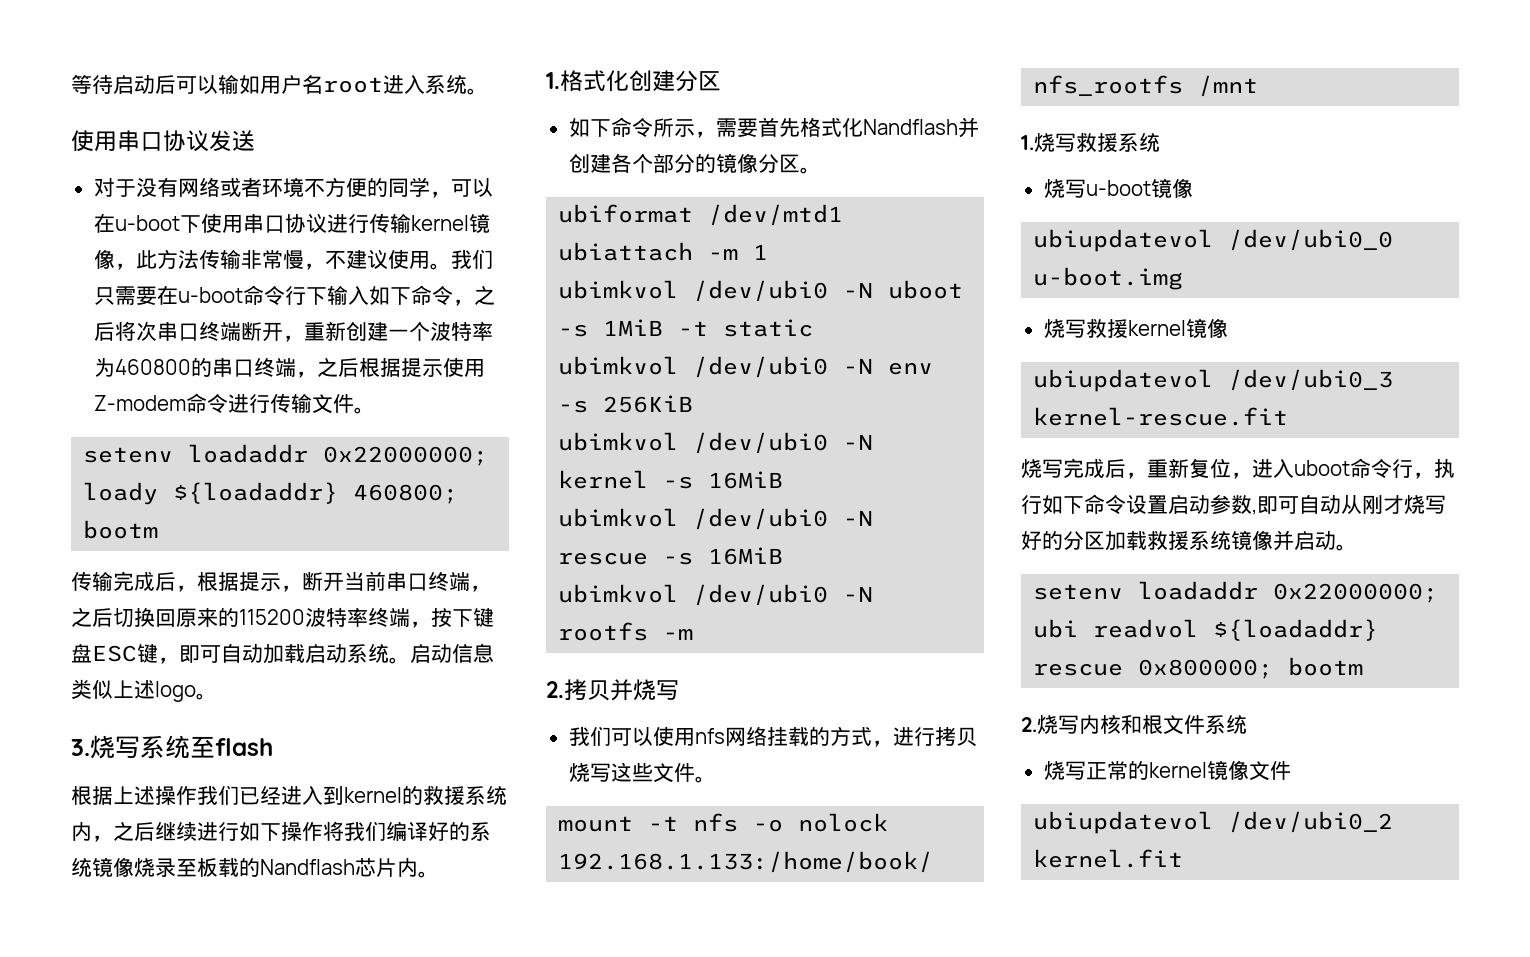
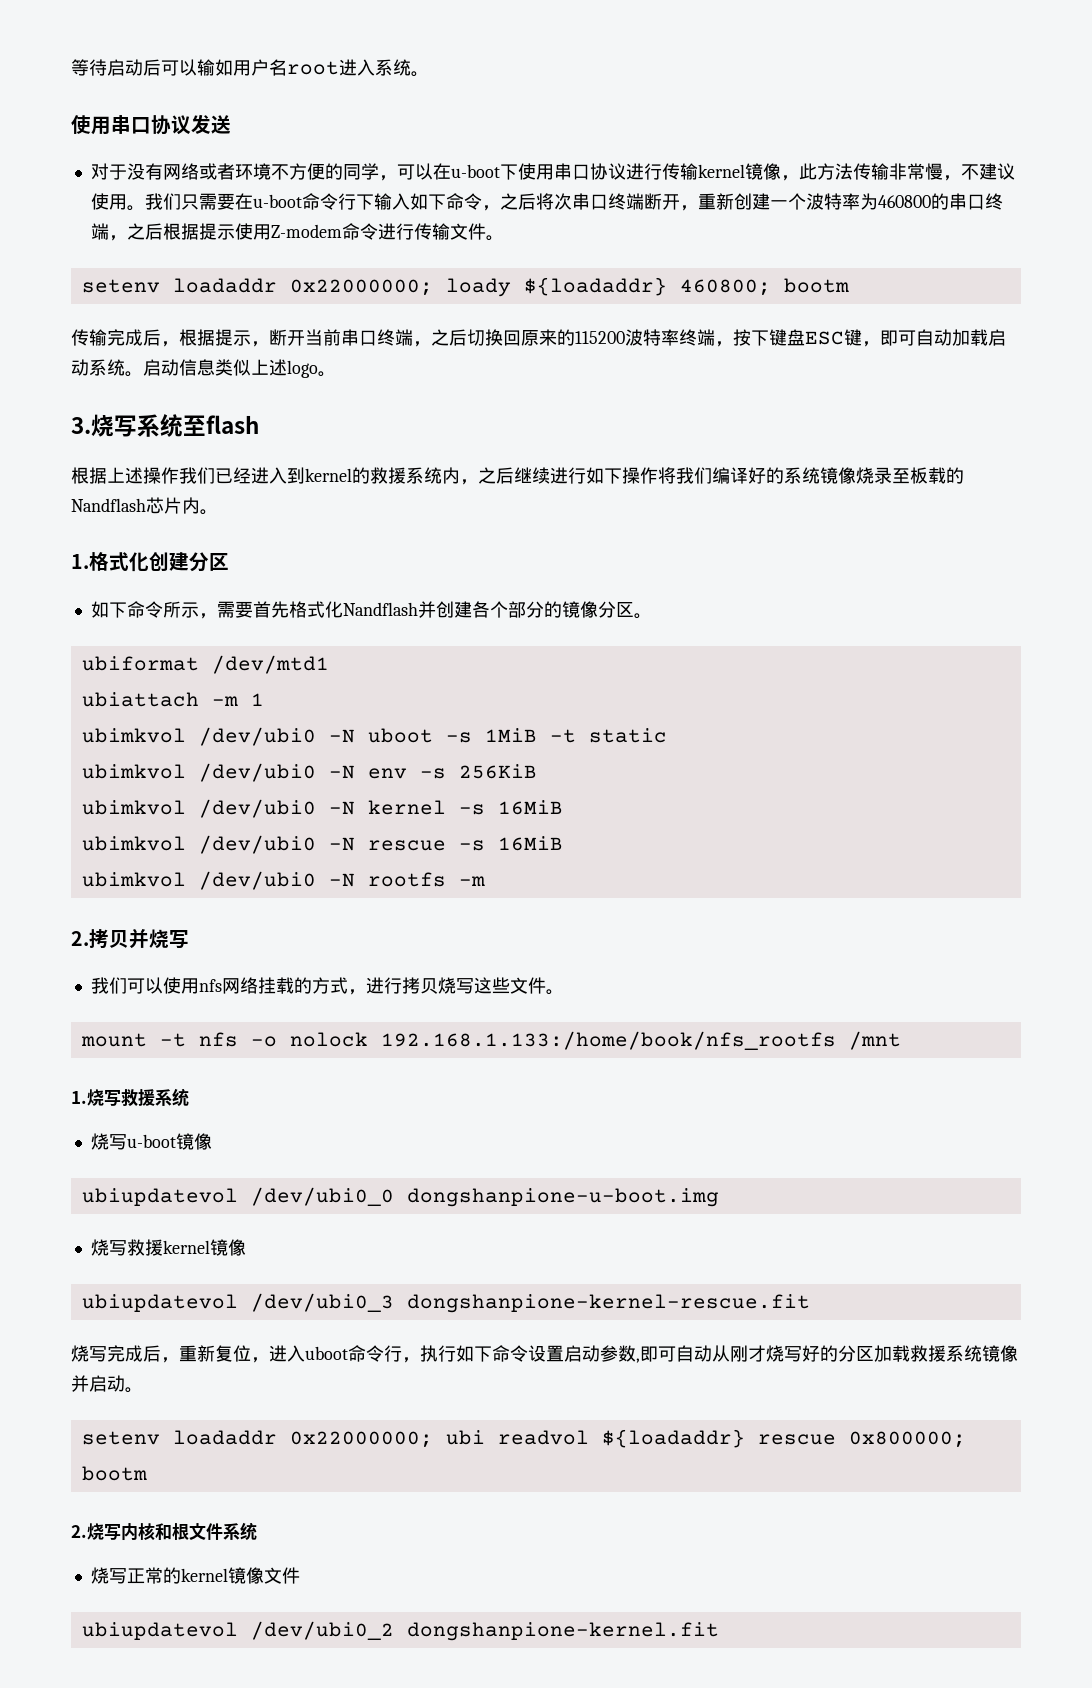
[1033,267,1184,290] u-boot.img -> [406,1188,719,1207] dongshanpione-u-boot.img
[1033,407,1289,426] kernel-rescue.fit -> [406,1294,810,1313] dongshanpione-kernel-rescue.fit
[1033,849,1184,868] kernel.fit -> [406,1622,719,1641] dongshanpione-kernel.fit

